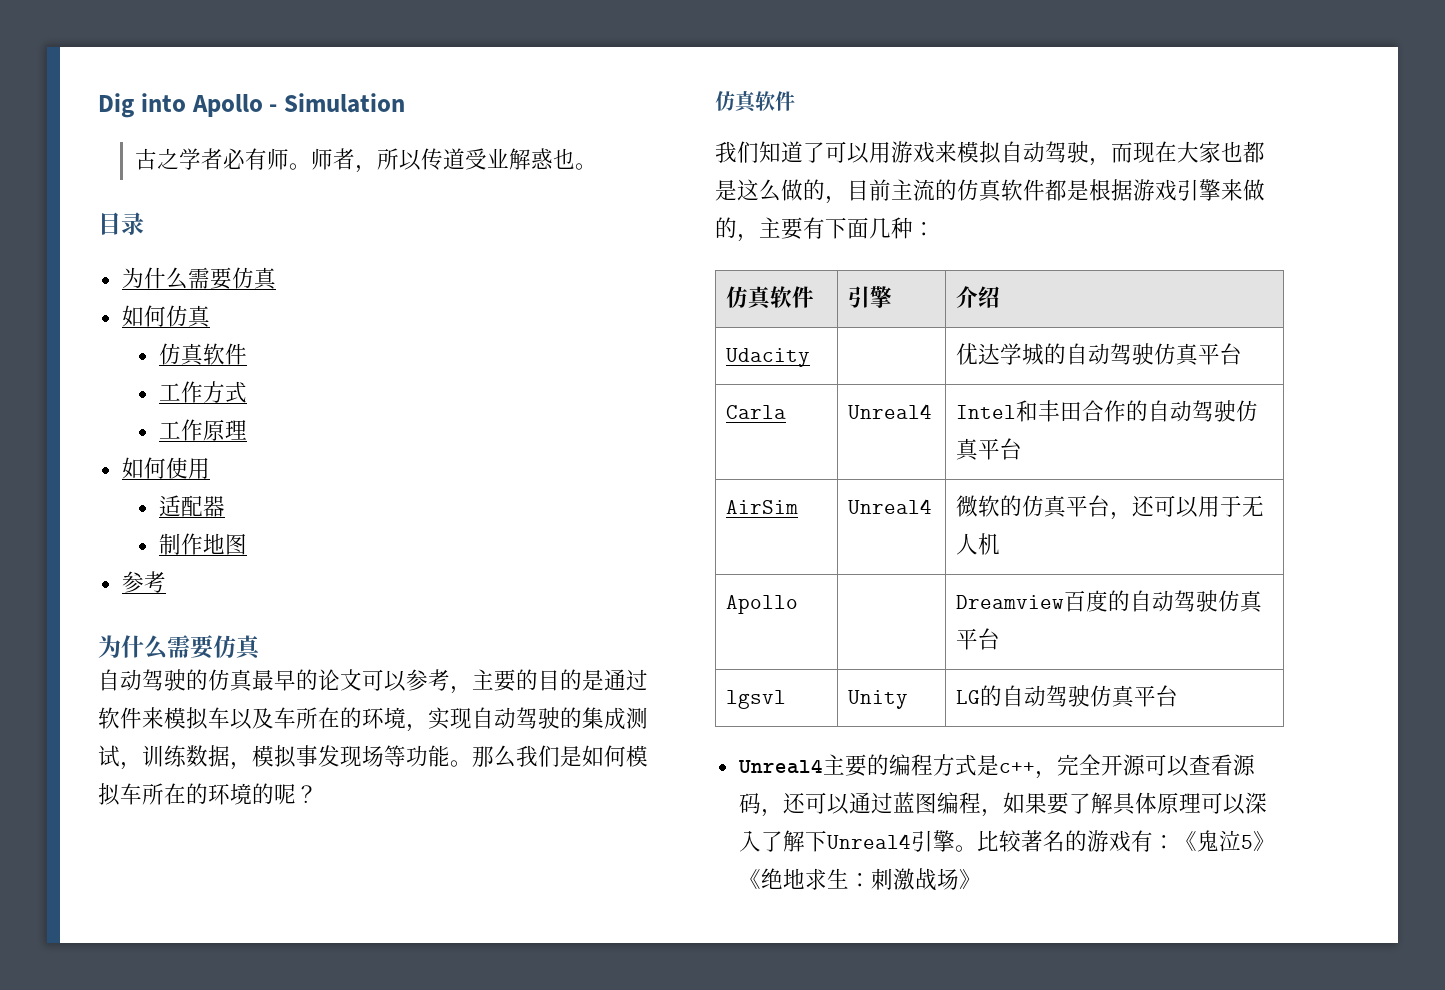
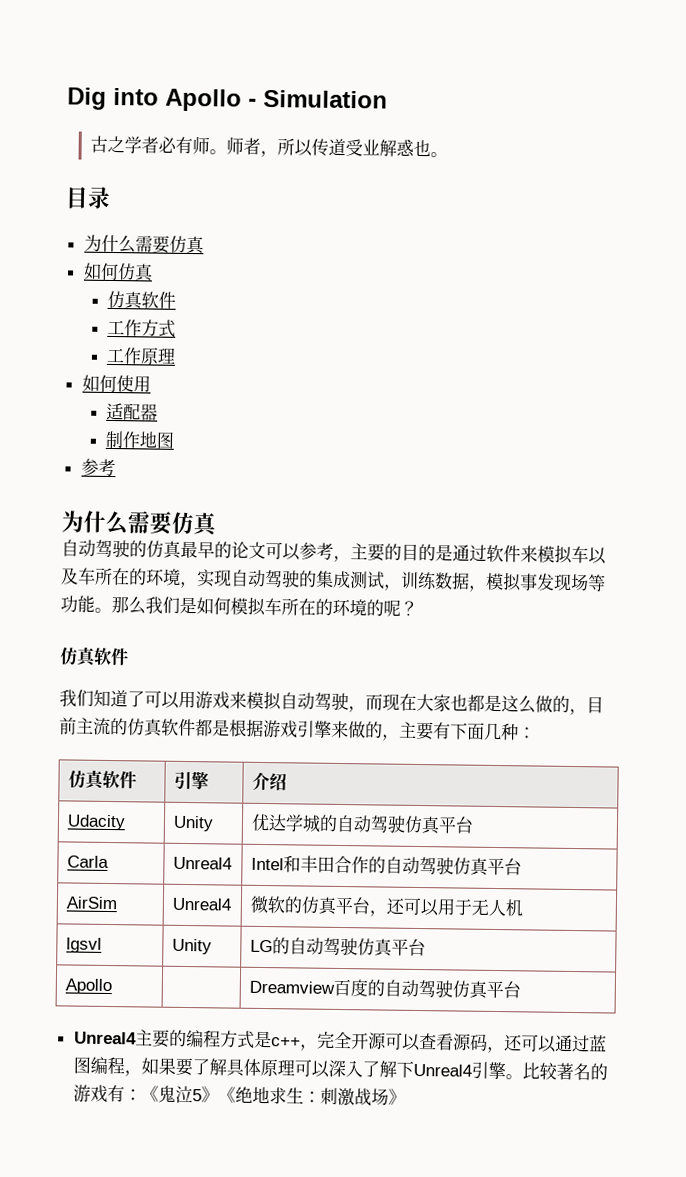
(811, 357) none -> [172,815,214,832] Unity
[726,595,799,614] [956,590,1263,613] [956,628,1001,650] [726,690,787,709] [848,690,909,709] [956,690,981,704] Apollo | | Dreamview百度的自动驾驶仿真平台 // lgsvl | Unity | LG -> [65,937,102,953] [171,938,212,955] [249,937,426,957] [64,978,112,995] [248,978,368,997] lgsvl | Unity | LG的自动驾驶仿真平台 // Apollo | | Dreamview百度

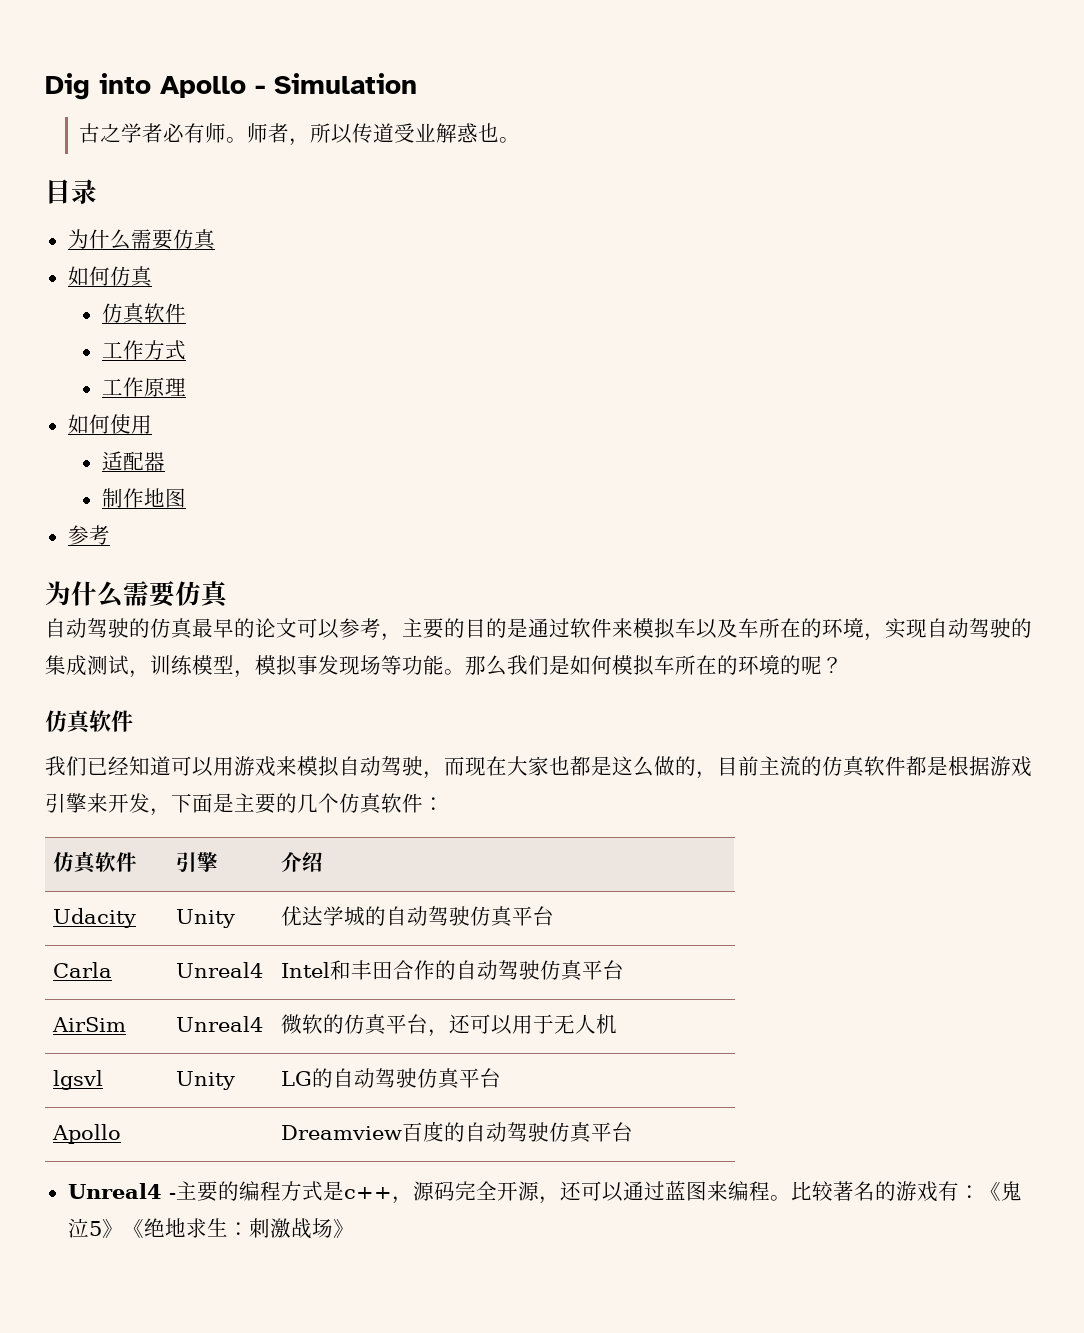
[434,572,470,590] 数据 -> [192,655,234,675] 模型
[93,689,145,708] 知道了 -> [87,756,171,776] 已经知道
[348,721,519,741] 做的，主要有下面几种 -> [108,793,423,816] 开发，下面是主要的几个仿真软件
(137, 1038) none -> [168,1193,176,1199] -
(318, 1047) none -> [412,1181,455,1201] 源码
[384,1032,488,1052] 可以查看源码 -> (539, 1191) none
[89,1056,506,1080] 编程，如果要了解具体原理可以深入了解下Unreal4引擎 -> [706,1181,770,1201] 来编程

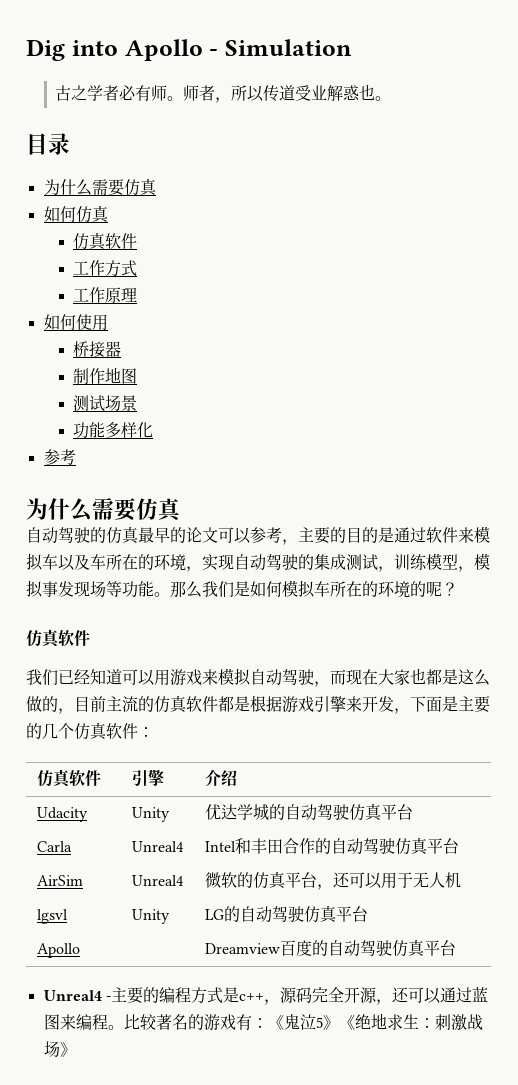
[101,451,144,471] 适配 -> [73,341,106,358] 桥接
(186, 498) none -> [73,395,138,411] [73,422,154,439] // 测试场景 // 功能多样化

